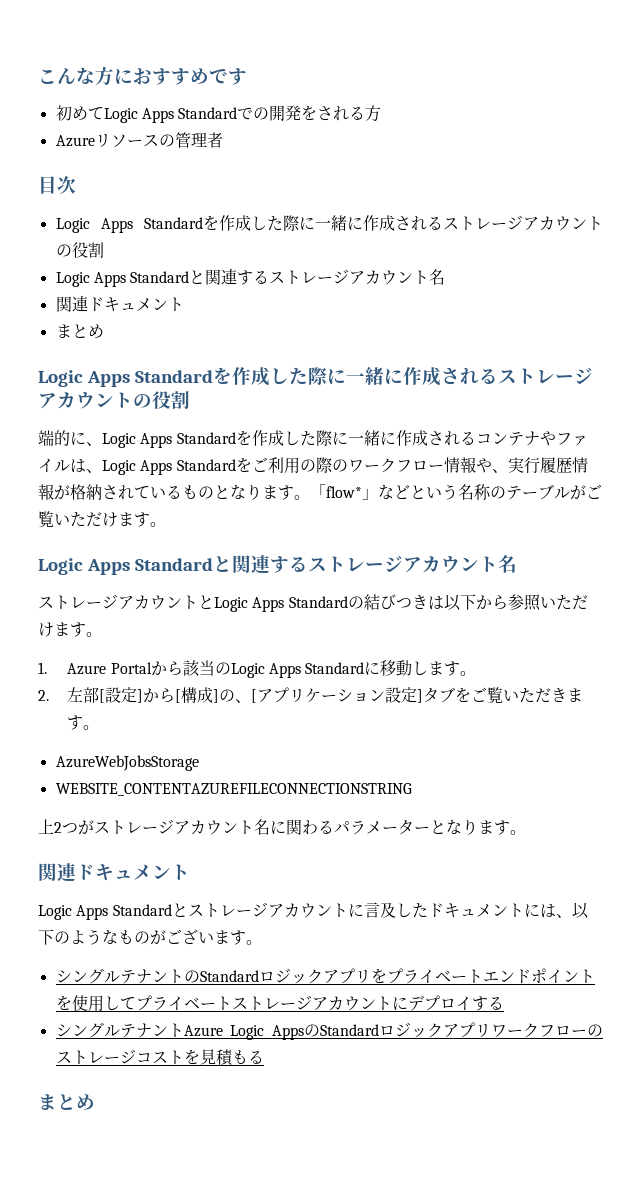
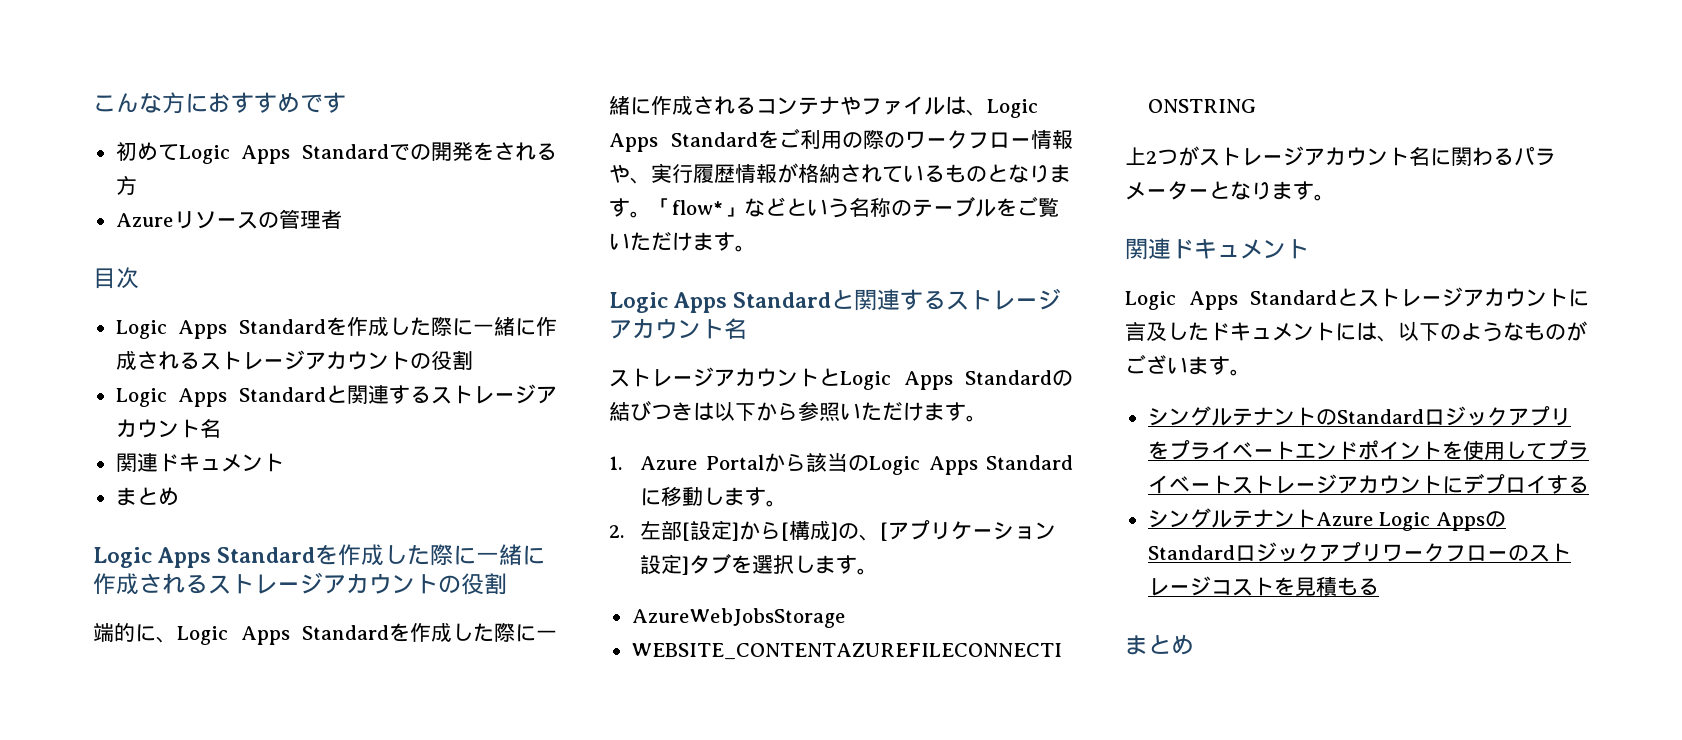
[570,485,586,500] が -> [996,198,1017,217] を
[471,687,568,704] ご覧いただき -> [752,555,816,574] 選択し

